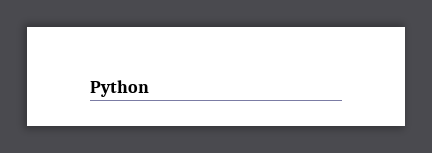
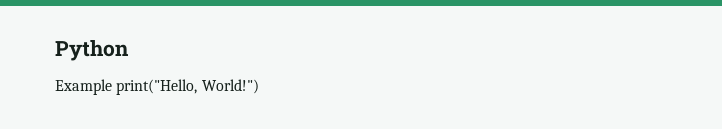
(149, 88) none -> [55,79,259,95] // Example print("Hello, World!")

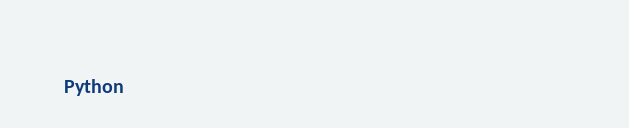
[55,79,259,95] // Example print("Hello, World!") -> (124, 87) none

